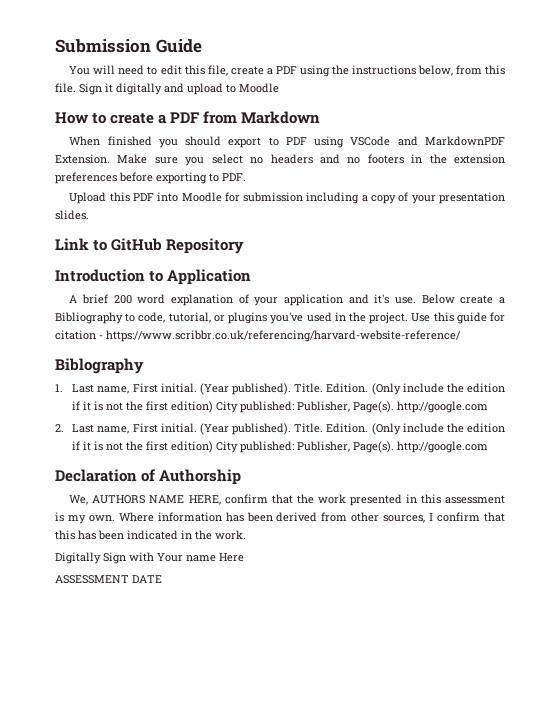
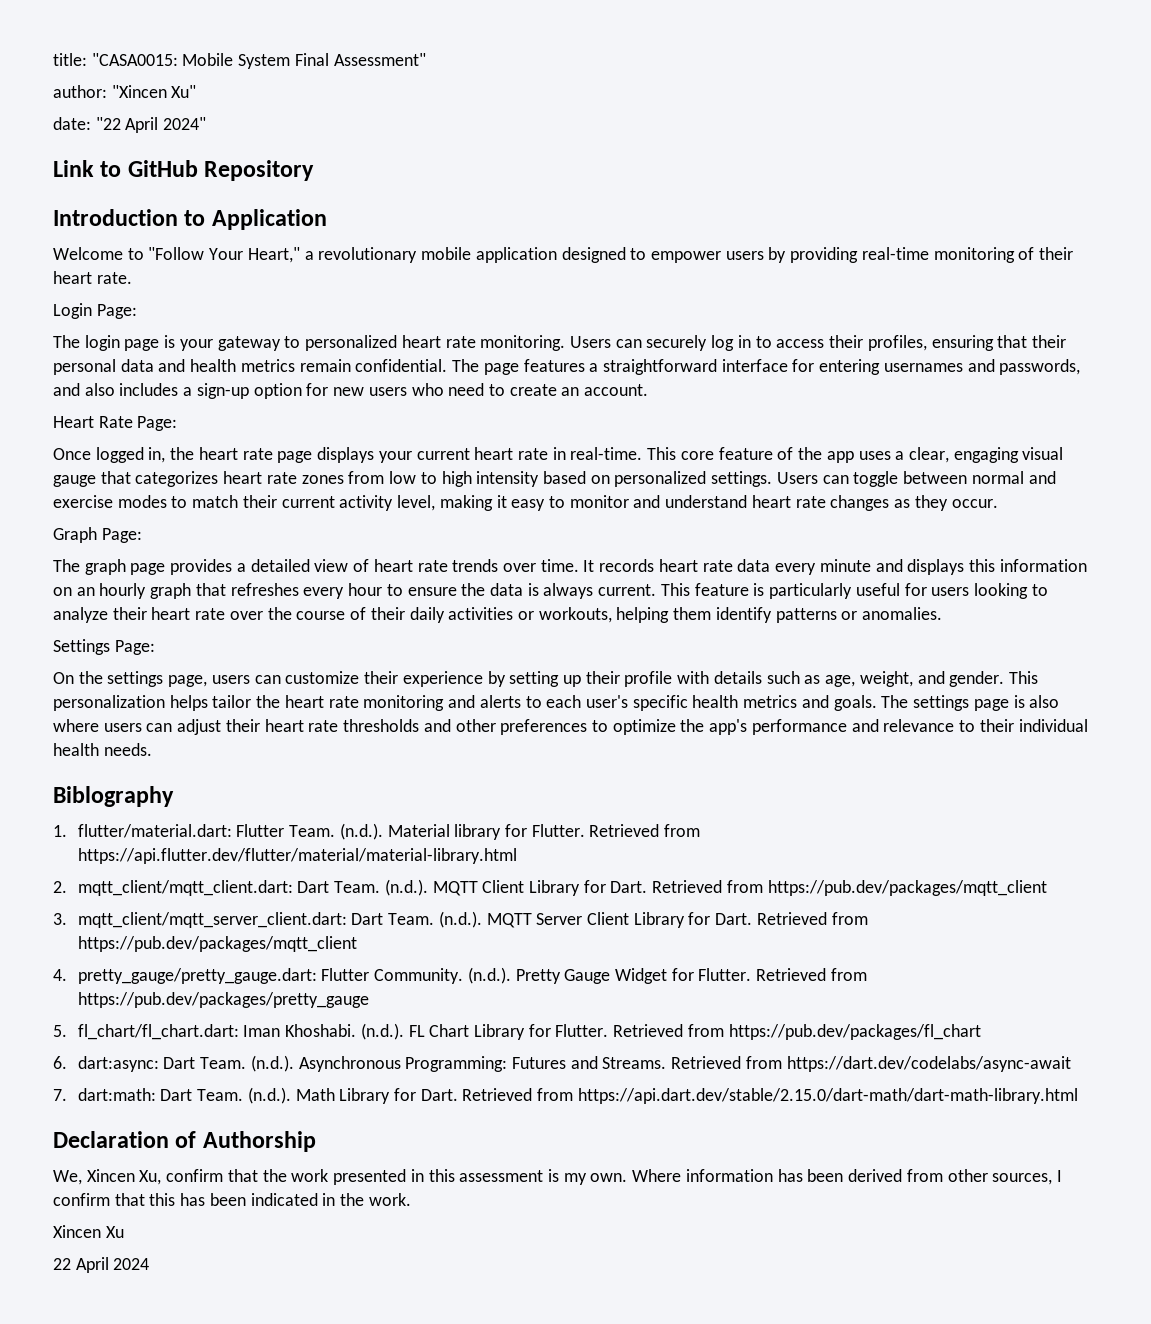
[55,39,202,53] [69,65,506,77] [55,83,279,95] [55,111,321,124] [69,136,505,148] [55,154,506,166] [55,172,246,184] [69,192,505,204] [55,210,89,220] Submission Guide // You will need to edit this file, create a PDF using the instructions below, from this file. Sign it digitally and upload to Moodle // How to create a PDF from Markdown // When finished you should export to PDF using VSCode and MarkdownPDF Extension. Make sure you select no headers and no footers in the extension preferences before exporting to PDF. // Upload this PDF into Moodle for submission including a copy of your presentation slides. -> [53,53,426,69] [53,85,197,98] [53,117,207,133] title: "CASA0015: Mobile System Final Assessment" // author: "Xincen Xu" // date: "22 April 2024"
[69,294,505,306] [55,312,506,324] [55,330,461,342] [55,358,144,374] [55,383,506,395] [72,401,489,413] [55,423,506,435] [72,441,489,453] A brief 200 word explanation of your application and it's use. Below create a Bibliography to code, tutorial, or plugins you've used in the project. Use this guide for citation - https://www.scribbr.co.uk/referencing/harvard-website-reference/ // Biblography // 1. Last name, First initial. (Year published). Title. Edition. (Only include the edition if it is not the first edition) City published: Publisher, Page(s). http://google.com // 2. Last name, First initial. (Year published). Title. Edition. (Only include the edition if it is not the first edition) City published: Publisher, Page(s). http://google.com -> [53,247,1074,263] [53,271,132,284] [53,303,137,319] [53,335,1066,351] [53,359,1081,375] [53,383,649,399] [53,416,178,431] [53,447,1064,463] [53,471,1056,487] [53,495,998,511] [53,527,142,543] [53,559,1087,575] [53,583,1048,599] [53,607,943,623] [53,639,155,655] [53,671,1038,687] [53,695,1060,711] [53,719,1088,735] [53,743,152,756] [53,786,174,807] [53,823,701,840] [77,848,517,864] [53,879,1047,896] [53,911,868,928] [77,936,357,952] [53,967,867,984] [77,992,369,1008] [53,1023,981,1040] [53,1055,1071,1072] [53,1087,1078,1104] Welcome to "Follow Your Heart," a revolutionary mobile application designed to empower users by providing real-time monitoring of their heart rate. // Login Page: // The login page is your gateway to personalized heart rate monitoring. Users can securely log in to access their profiles, ensuring that their personal data and health metrics remain confidential. The page features a straightforward interface for entering usernames and passwords, and also includes a sign-up option for new users who need to create an account. // Heart Rate Page: // Once logged in, the heart rate page displays your current heart rate in real-time. This core feature of the app uses a clear, engaging visual gauge that categorizes heart rate zones from low to high intensity based on personalized settings. Users can toggle between normal and exercise modes to match their current activity level, making it easy to monitor and understand heart rate changes as they occur. // Graph Page: // The graph page provides a detailed view of heart rate trends over time. It records heart rate data every minute and displays this information on an hourly graph that refreshes every hour to ensure the data is always current. This feature is particularly useful for users looking to analyze their heart rate over the course of their daily activities or workouts, helping them identify patterns or anomalies. // Settings Page: // On the settings page, users can customize their experience by setting up their profile with details such as age, weight, and gender. This personalization helps tailor the heart rate monitoring and alerts to each user's specific health metrics and goals. The settings page is also where users can adjust their heart rate thresholds and other preferences to optimize the app's performance and relevance to their individual health needs. // Biblography // 1. flutter/material.dart: Flutter Team. (n.d.). Material library for Flutter. Retrieved from https://api.flutter.dev/flutter/material/material-library.html // 2. mqtt_client/mqtt_client.dart: Dart Team. (n.d.). MQTT Client Library for Dart. Retrieved from https://pub.dev/packages/mqtt_client // 3. mqtt_client/mqtt_server_client.dart: Dart Team. (n.d.). MQTT Server Client Library for Dart. Retrieved from https://pub.dev/packages/mqtt_client // 4. pretty_gauge/pretty_gauge.dart: Flutter Community. (n.d.). Pretty Gauge Widget for Flutter. Retrieved from https://pub.dev/packages/pretty_gauge // 5. fl_chart/fl_chart.dart: Iman Khoshabi. (n.d.). FL Chart Library for Flutter. Retrieved from https://pub.dev/packages/fl_chart // 6. dart:async: Dart Team. (n.d.). Asynchronous Programming: Futures and Streams. Retrieved from https://dart.dev/codelabs/async-await // 7. dart:math: Dart Team. (n.d.). Math Library for Dart. Retrieved from https://api.dart.dev/stable/2.15.0/dart-math/dart-math-library.html
[92,495,221,505] AUTHORS NAME HERE, -> [86,1169,162,1185] Xincen Xu,
[55,552,244,564] [55,575,162,584] Digitally Sign with Your name Here // ASSESSMENT DATE -> [53,1225,124,1238] [53,1257,150,1273] Xincen Xu // 22 April 2024

